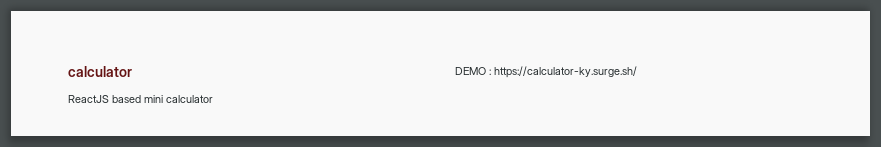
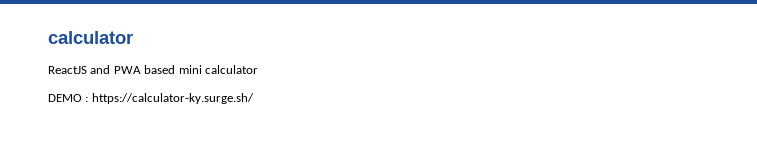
(109, 99) none -> [90,65,141,74] and PWA

